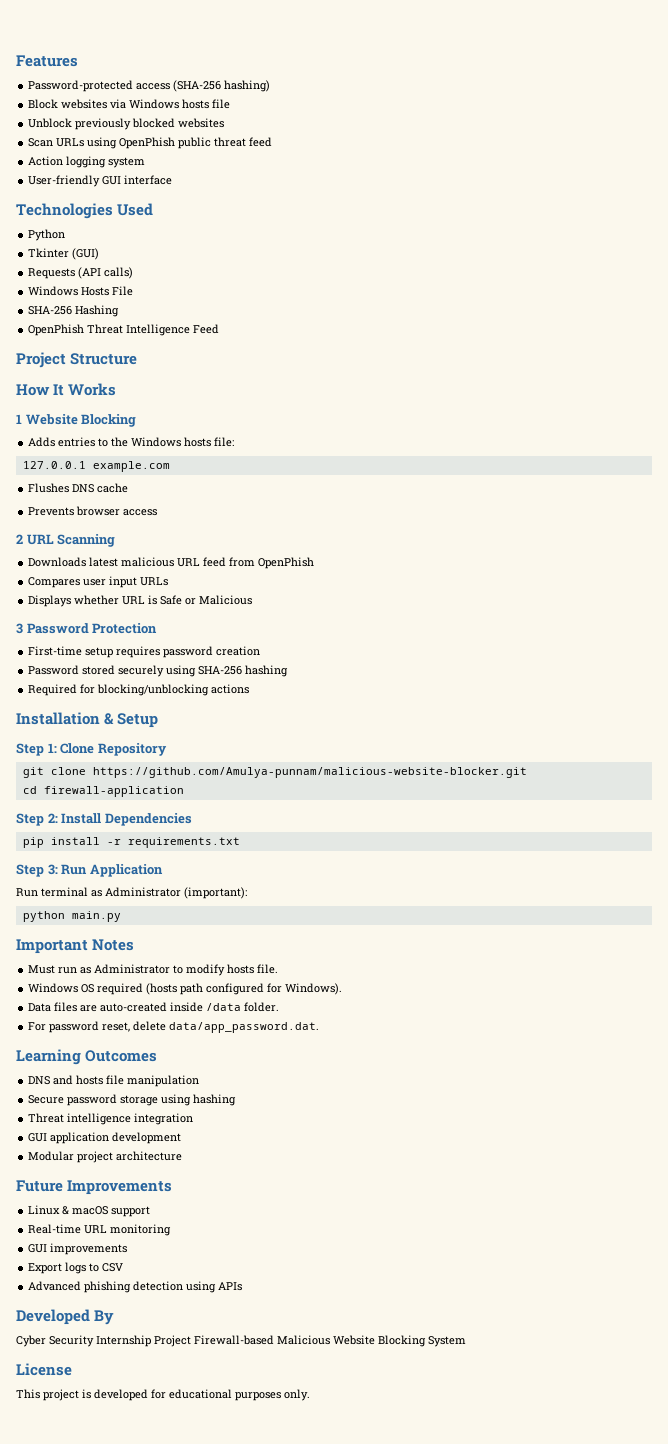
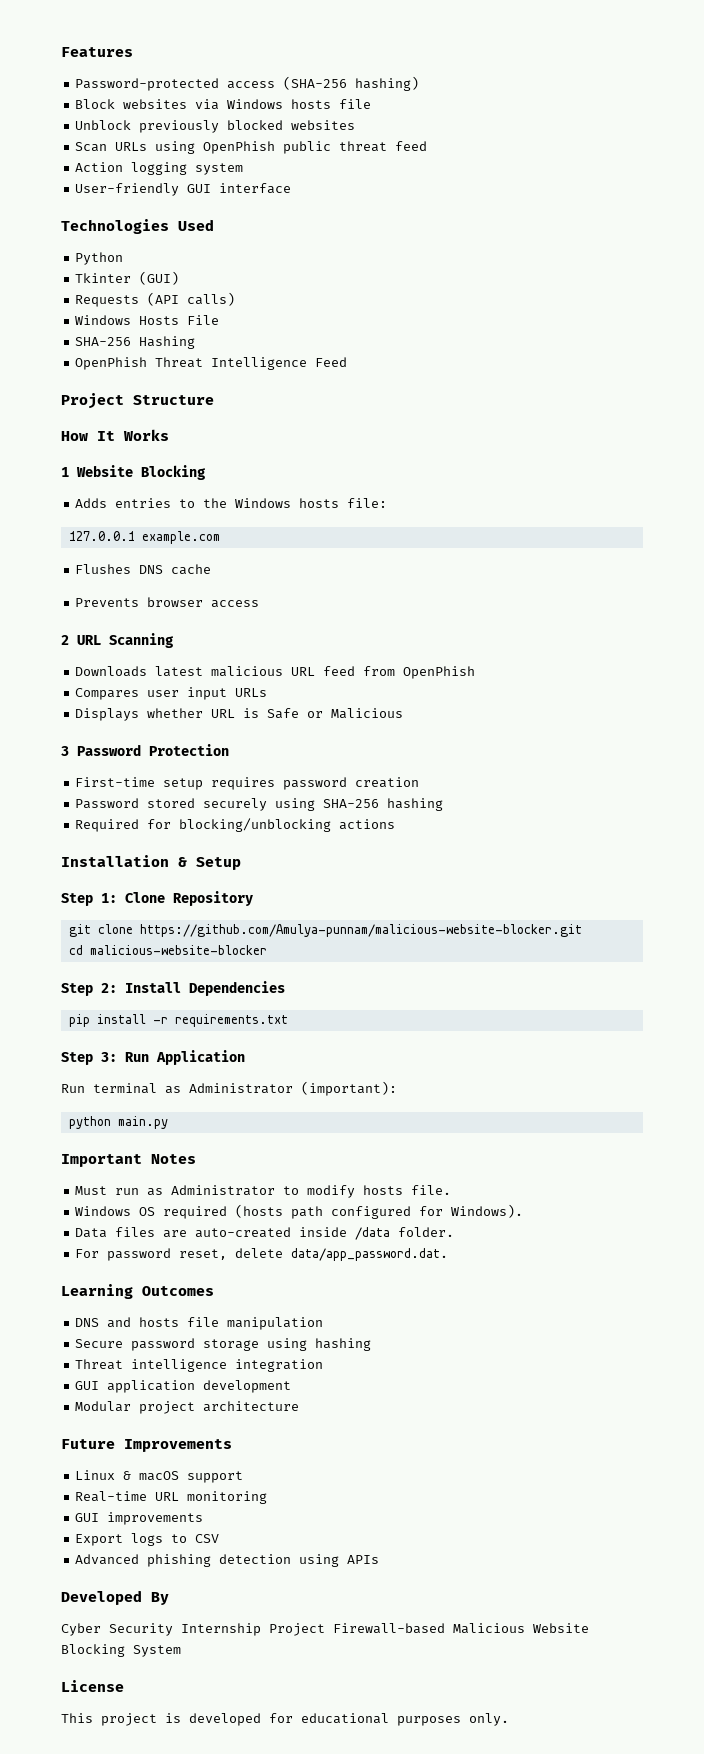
[43,786,184,797] firewall-application -> [89,945,267,955] malicious-website-blocker

